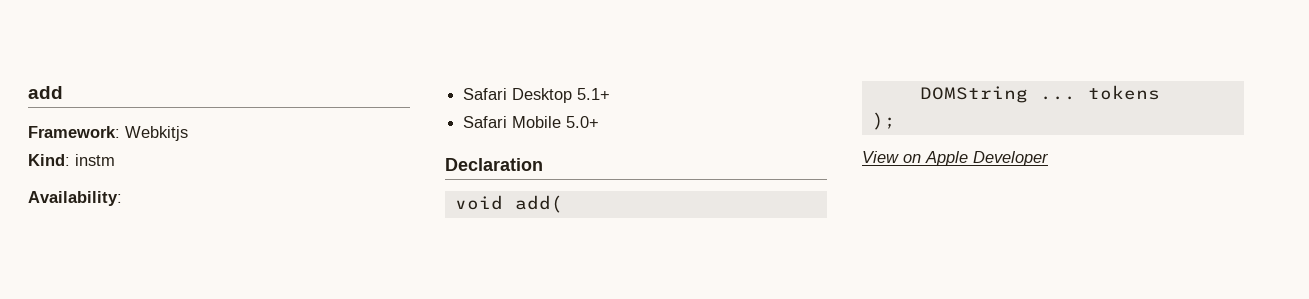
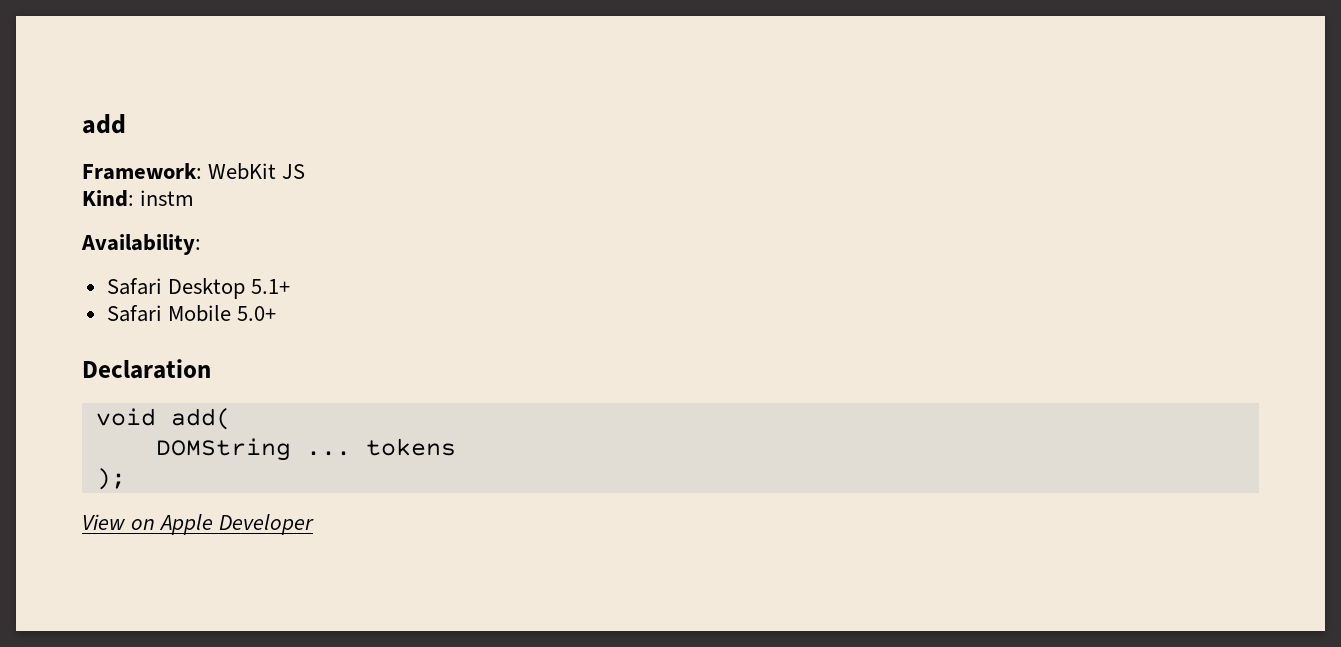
[125,126,188,141] Webkitjs -> [208,163,306,180] WebKit JS

